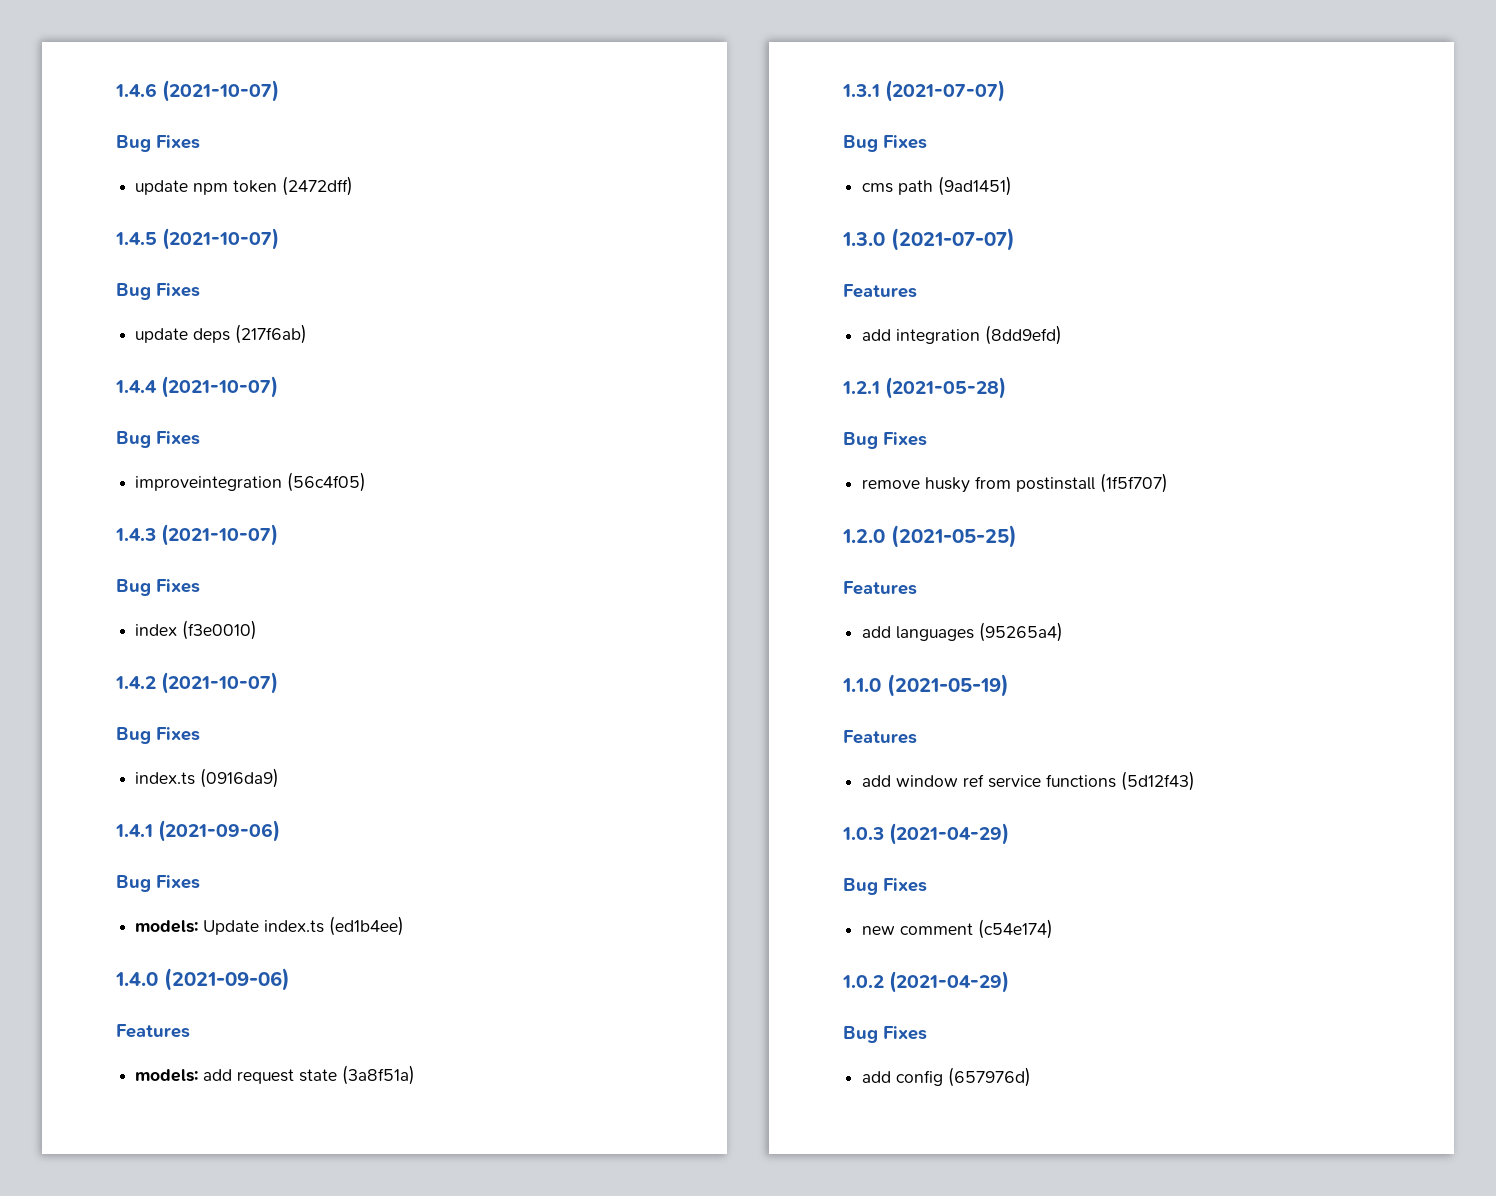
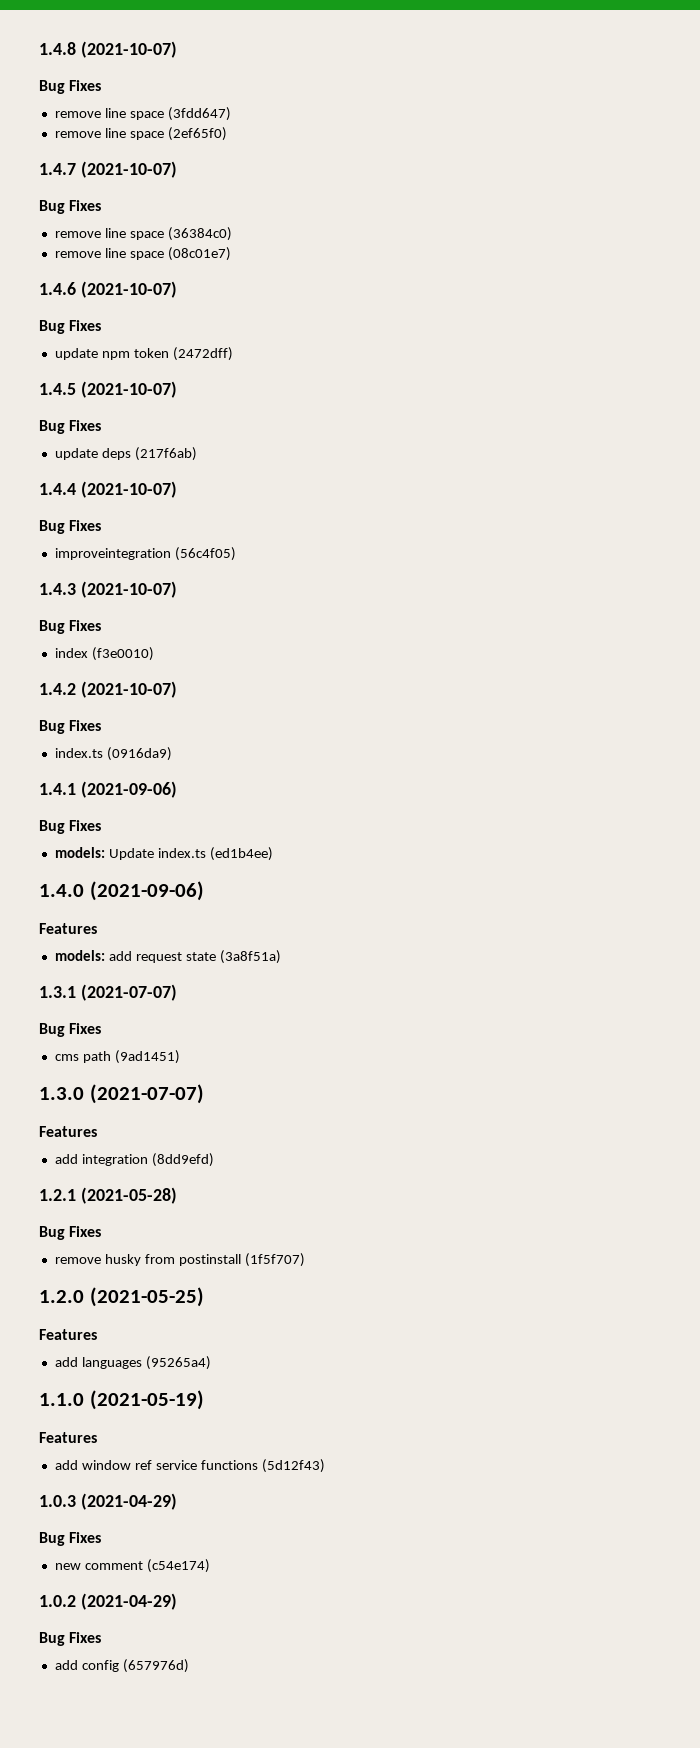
(115, 90) none -> [39,41,177,58] [39,80,102,94] [54,107,231,121] [54,127,227,141] [39,161,177,178] [39,200,102,214] [54,227,232,241] [54,247,231,261] 1.4.8 (2021-10-07) // Bug Fixes // remove line space (3fdd647) // remove line space (2ef65f0) // 1.4.7 (2021-10-07) // Bug Fixes // remove line space (36384c0) // remove line space (08c01e7) //

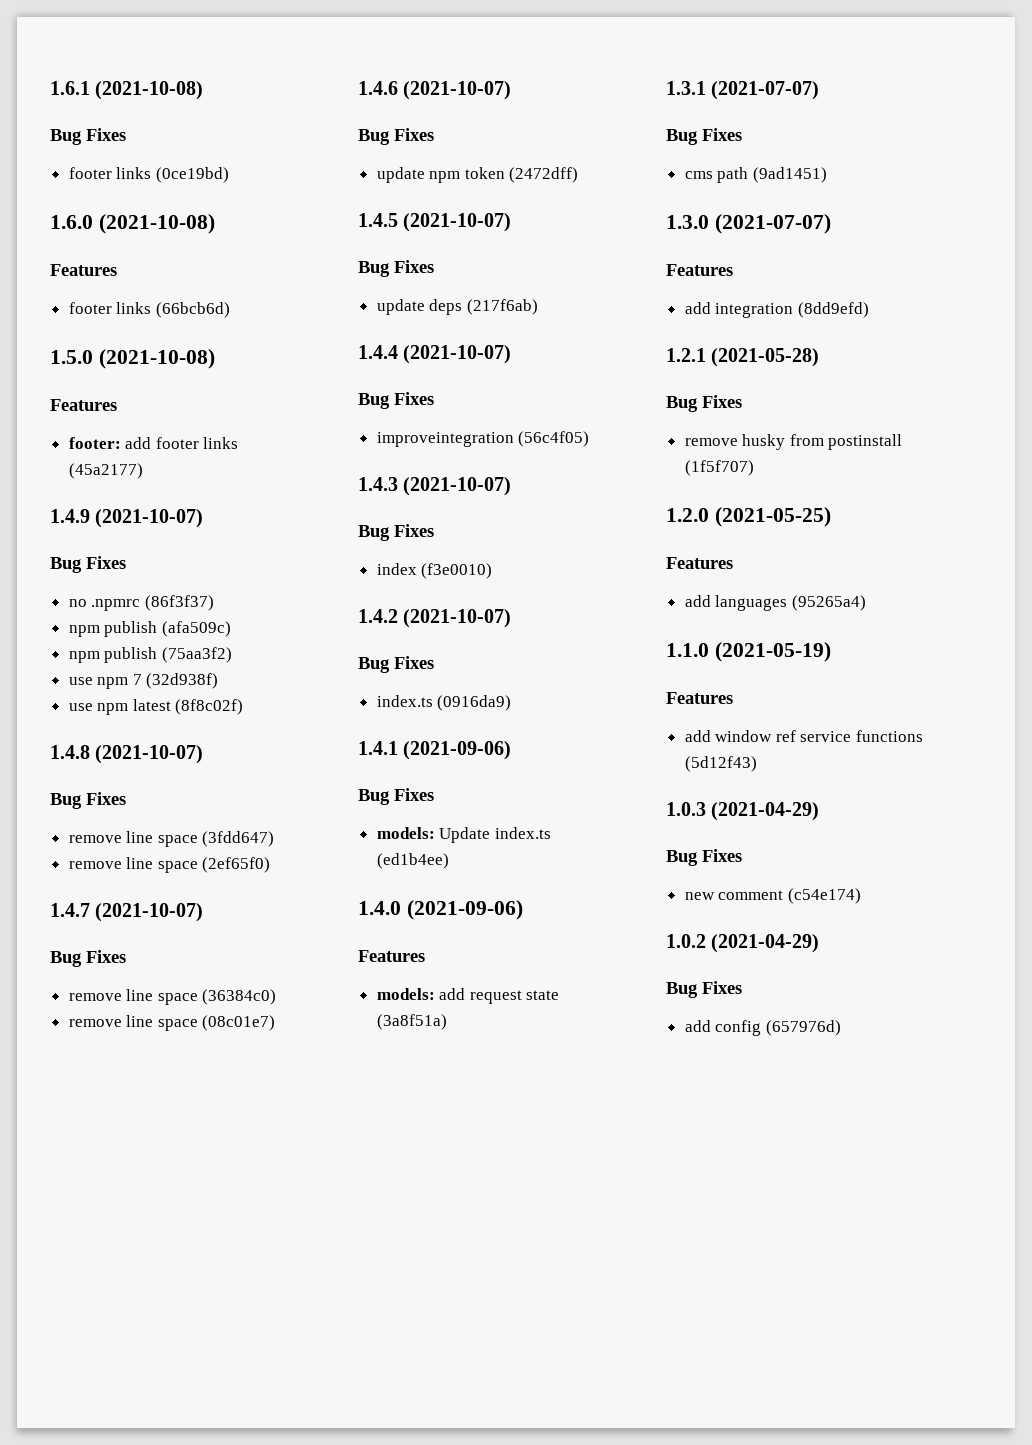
(39, 48) none -> [50,81,204,100] [50,128,126,145] [68,167,229,183] [50,214,215,234] [50,264,117,276] [68,302,230,318] [50,349,215,369] [50,399,117,411] [68,437,239,449] [68,463,143,479] [50,509,204,528] [50,556,126,573] [68,595,214,611] [68,621,231,637] [68,647,232,663] [68,673,219,689] [68,699,244,715] 1.6.1 (2021-10-08) // Bug Fixes // footer links (0ce19bd) // 1.6.0 (2021-10-08) // Features // footer links (66bcb6d) // 1.5.0 (2021-10-08) // Features // footer: add footer links (45a2177) // 1.4.9 (2021-10-07) // Bug Fixes // no .npmrc (86f3f37) // npm publish (afa509c) // npm publish (75aa3f2) // use npm 7 (32d938f) // use npm latest (8f8c02f) //

